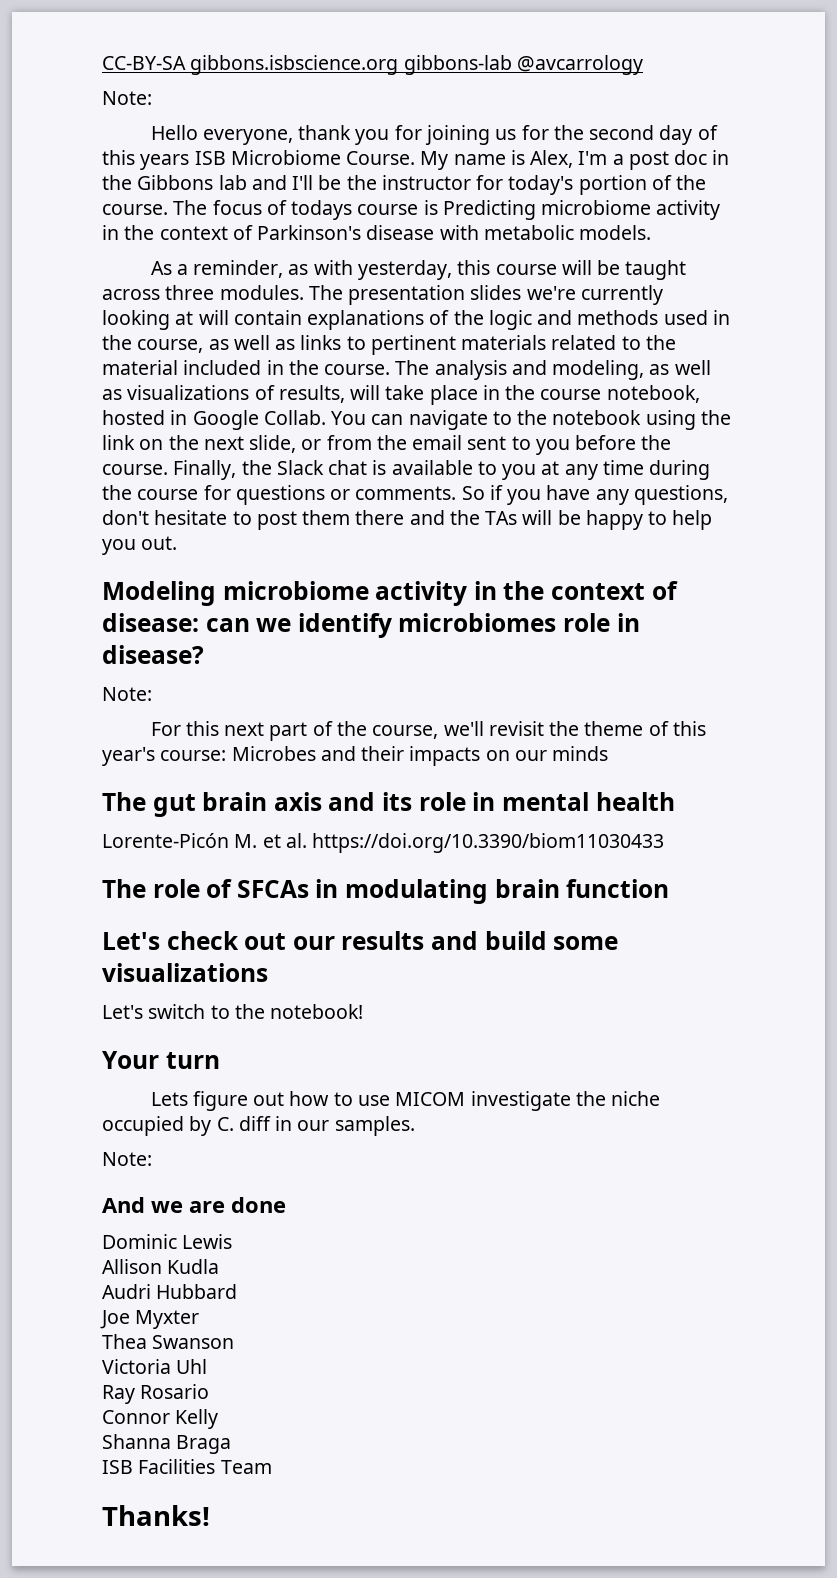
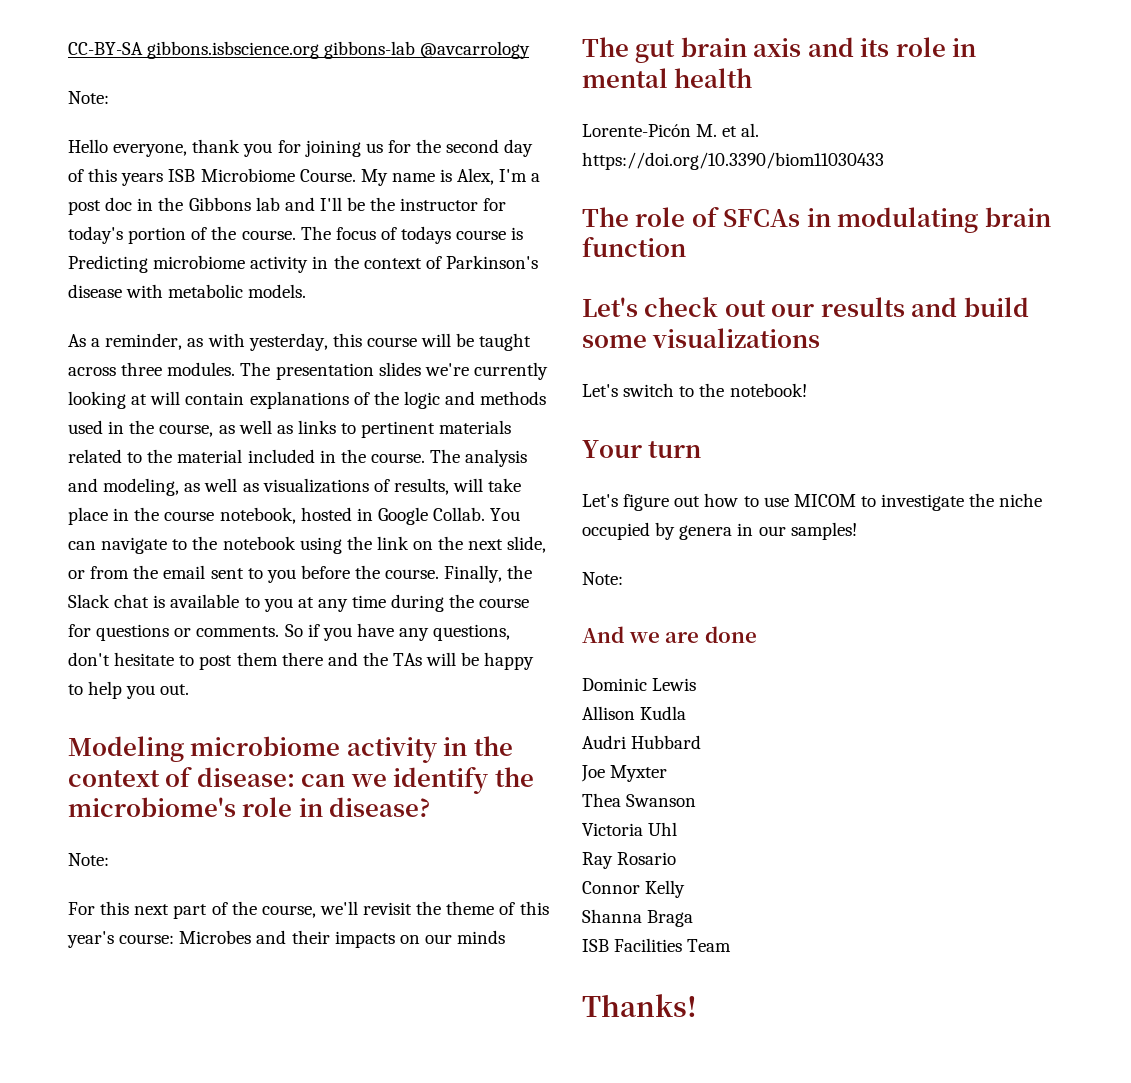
[398,613,557,632] microbiomes -> [494,767,534,787] [68,797,236,817] the microbiome's
[150,1092,188,1106] Lets -> [582,494,618,507] Let's
(466, 1099) none -> [860,496,876,507] to
[216,1116,271,1131] C. diff -> [679,525,733,540] genera
[334,1116,415,1136] samples. -> [790,522,857,540] samples!

